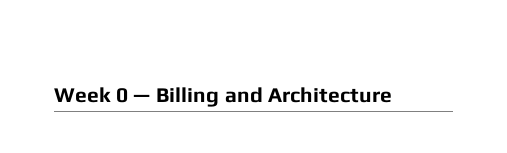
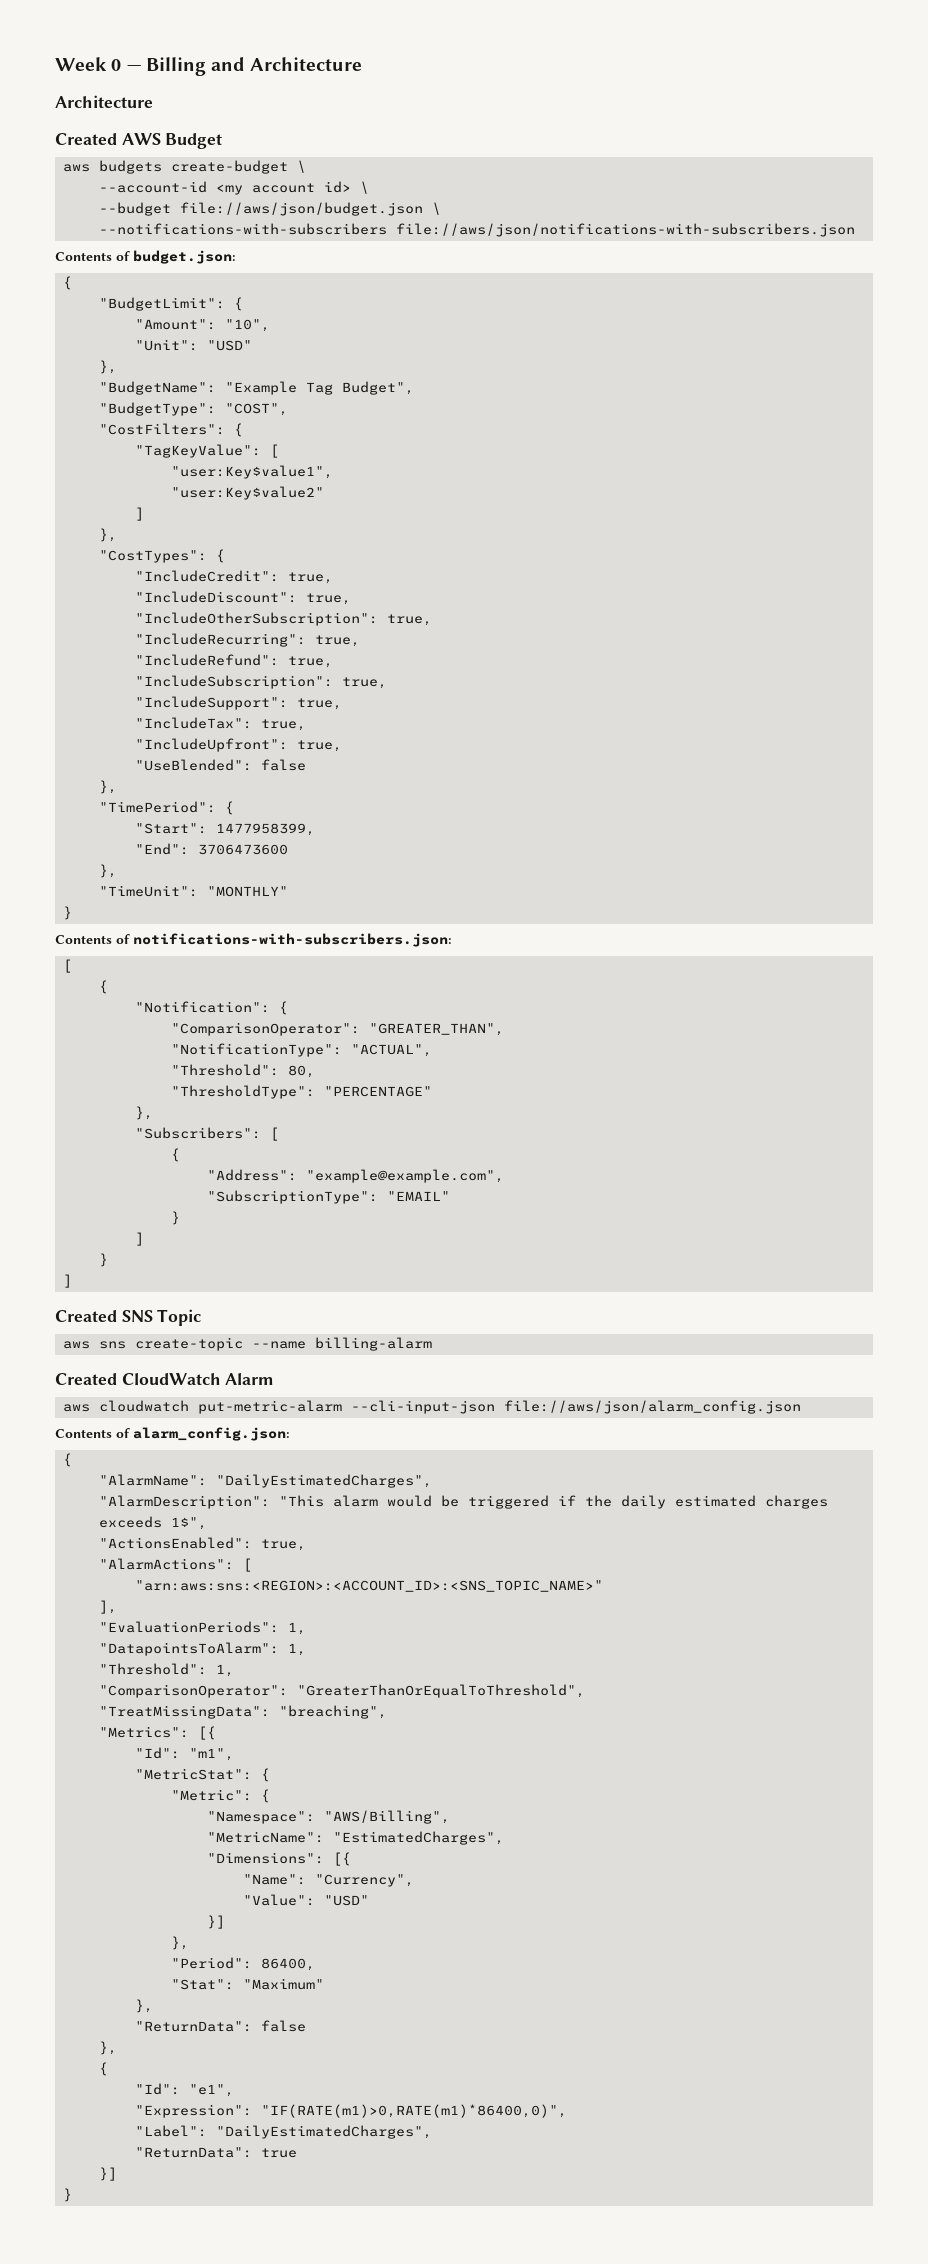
(393, 95) none -> [55,95,153,108] [55,133,223,149] [63,160,307,174] [99,181,370,195] [99,202,442,216] [99,223,856,237] [55,250,236,264] [63,276,73,290] [99,297,244,311] [135,319,271,332] [135,339,253,351] [99,360,118,374] [99,381,415,395] [99,402,289,416] [99,423,244,437] [135,444,280,458] [171,465,334,479] [171,486,325,500] [135,507,145,521] [99,528,118,542] [99,549,226,563] [135,570,334,584] [135,591,352,605] [135,612,433,626] [135,633,361,647] [135,654,334,668] [135,675,388,689] [135,696,343,710] [135,717,307,731] [135,738,343,752] [135,759,307,771] [99,780,118,794] [99,801,235,815] [135,823,316,836] [135,843,289,855] [99,864,118,878] [99,885,289,897] [63,906,73,920] [55,933,452,947] [63,959,73,973] [99,980,109,994] [135,1001,289,1015] [171,1022,505,1036] [171,1043,433,1057] [171,1064,316,1078] [171,1085,433,1099] [135,1106,154,1120] [135,1127,280,1141] [171,1148,181,1162] [207,1169,505,1183] [207,1190,451,1204] [171,1211,181,1225] [135,1232,145,1246] [99,1253,109,1267] [63,1274,73,1288] [55,1309,202,1326] [63,1337,433,1351] [55,1373,275,1385] [63,1400,802,1414] [55,1427,290,1441] [63,1453,73,1467] [99,1474,433,1488] [99,1495,829,1509] [99,1516,208,1530] [99,1537,307,1551] [99,1558,253,1572] [135,1580,604,1592] [99,1600,118,1614] [99,1621,307,1635] [99,1642,307,1656] [99,1663,235,1677] [99,1684,586,1698] [99,1705,388,1719] [99,1726,217,1740] [135,1747,235,1761] [135,1768,271,1782] [171,1789,271,1803] [207,1810,451,1824] [207,1831,505,1845] [207,1852,352,1866] [243,1874,415,1887] [243,1894,370,1906] [207,1915,226,1929] [171,1936,190,1950] [171,1957,316,1971] [171,1978,325,1990] [135,1999,154,2013] [135,2020,307,2032] [99,2041,118,2055] [99,2062,109,2076] [135,2083,235,2097] [135,2104,568,2118] [135,2125,433,2139] [135,2147,298,2158] [99,2167,118,2181] [63,2188,73,2202] // Architecture // Created AWS Budget // aws budgets create-budget \ // --account-id <my account id> \ // --budget file://aws/json/budget.json \ // --notifications-with-subscribers file://aws/json/notifications-with-subscribers.json // Contents of budget.json: // { // "BudgetLimit": { // "Amount": "10", // "Unit": "USD" // }, // "BudgetName": "Example Tag Budget", // "BudgetType": "COST", // "CostFilters": { // "TagKeyValue": [ // "user:Key$value1", // "user:Key$value2" // ] // }, // "CostTypes": { // "IncludeCredit": true, // "IncludeDiscount": true, // "IncludeOtherSubscription": true, // "IncludeRecurring": true, // "IncludeRefund": true, // "IncludeSubscription": true, // "IncludeSupport": true, // "IncludeTax": true, // "IncludeUpfront": true, // "UseBlended": false // }, // "TimePeriod": { // "Start": 1477958399, // "End": 3706473600 // }, // "TimeUnit": "MONTHLY" // } // Contents of notifications-with-subscribers.json: // [ // { // "Notification": { // "ComparisonOperator": "GREATER_THAN", // "NotificationType": "ACTUAL", // "Threshold": 80, // "ThresholdType": "PERCENTAGE" // }, // "Subscribers": [ // { // "Address": "example@example.com", // "SubscriptionType": "EMAIL" // } // ] // } // ] // Created SNS Topic // aws sns create-topic --name billing-alarm // Created CloudWatch Alarm // aws cloudwatch put-metric-alarm --cli-input-json file://aws/json/alarm_config.json // Contents of alarm_config.json: // { // "AlarmName": "DailyEstimatedCharges", // "AlarmDescription": "This alarm would be triggered if the daily estimated charges exceeds 1$", // "ActionsEnabled": true, // "AlarmActions": [ // "arn:aws:sns:<REGION>:<ACCOUNT_ID>:<SNS_TOPIC_NAME>" // ], // "EvaluationPeriods": 1, // "DatapointsToAlarm": 1, // "Threshold": 1, // "ComparisonOperator": "GreaterThanOrEqualToThreshold", // "TreatMissingData": "breaching", // "Metrics": [{ // "Id": "m1", // "MetricStat": { // "Metric": { // "Namespace": "AWS/Billing", // "MetricName": "EstimatedCharges", // "Dimensions": [{ // "Name": "Currency", // "Value": "USD" // }] // }, // "Period": 86400, // "Stat": "Maximum" // }, // "ReturnData": false // }, // { // "Id": "e1", // "Expression": "IF(RATE(m1)>0,RATE(m1)*86400,0)", // "Label": "DailyEstimatedCharges", // "ReturnData": true // }] // }

